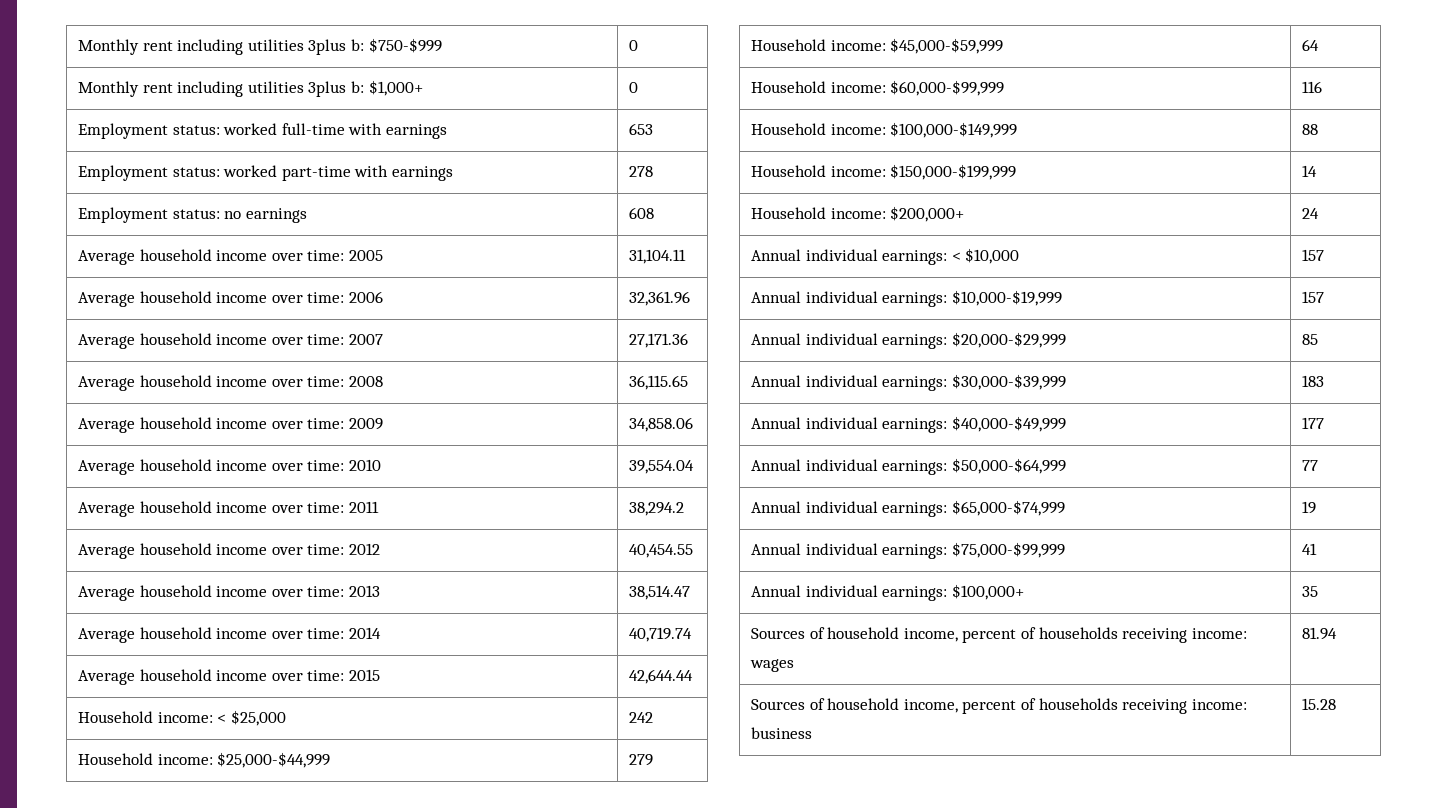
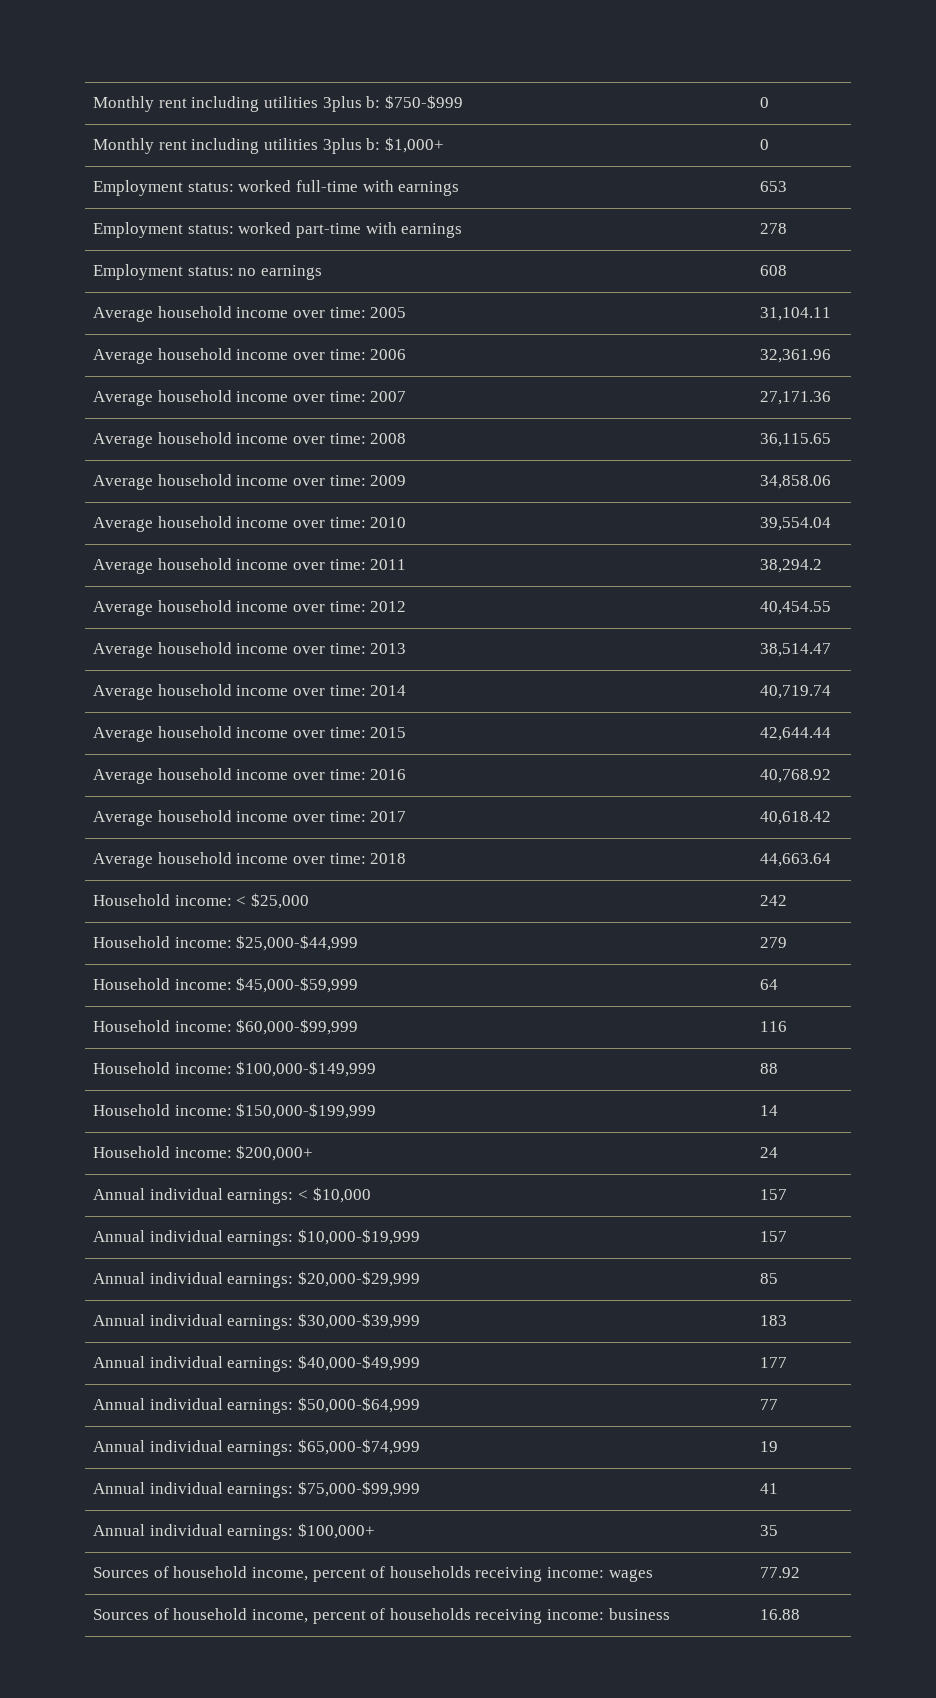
(694, 676) none -> [93,768,407,784] [760,769,832,783] [93,810,407,826] [760,811,832,825] [93,852,407,868] [760,853,832,867] // Average household income over time: 2016 | 40,768.92 // Average household income over time: 2017 | 40,618.42 // Average household income over time: 2018 | 44,663.64
[1302,627,1338,640] 81.94 -> [760,1567,801,1578] 77.92
[1302,698,1337,710] 15.28 -> [760,1609,801,1620] 16.88

